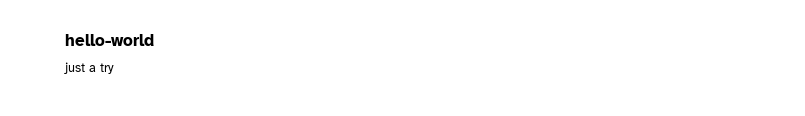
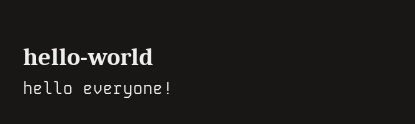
[64,62,114,74] just a try -> [23,81,173,98] hello everyone!

